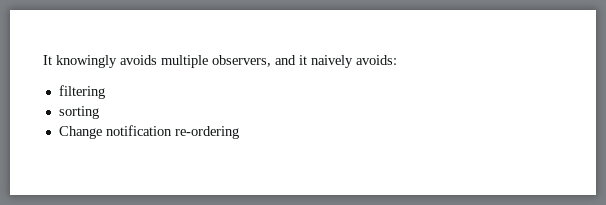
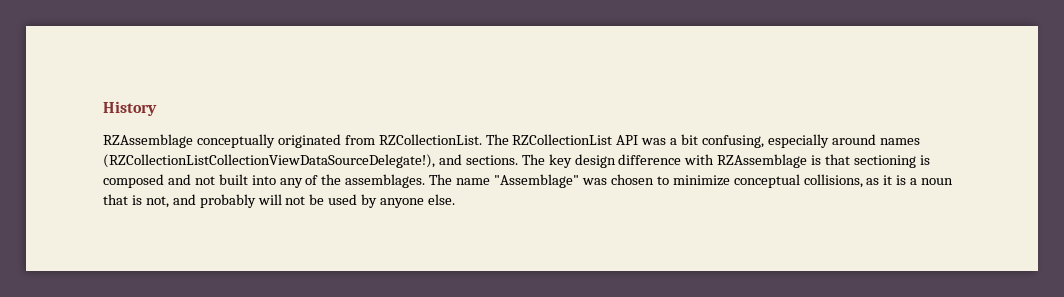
[43,55,397,68] [58,85,105,99] [58,106,99,119] [58,125,239,139] It knowingly avoids multiple observers, and it naively avoids: // filtering // sorting // Change notification re-ordering -> [103,101,157,116] [103,134,920,148] [103,154,930,168] [103,174,954,188] [103,194,456,208] History // RZAssemblage conceptually originated from RZCollectionList. The RZCollectionList API was a bit confusing, especially around names (RZCollectionListCollectionViewDataSourceDelegate!), and sections. The key design difference with RZAssemblage is that sectioning is composed and not built into any of the assemblages. The name "Assemblage" was chosen to minimize conceptual collisions, as it is a noun that is not, and probably will not be used by anyone else.

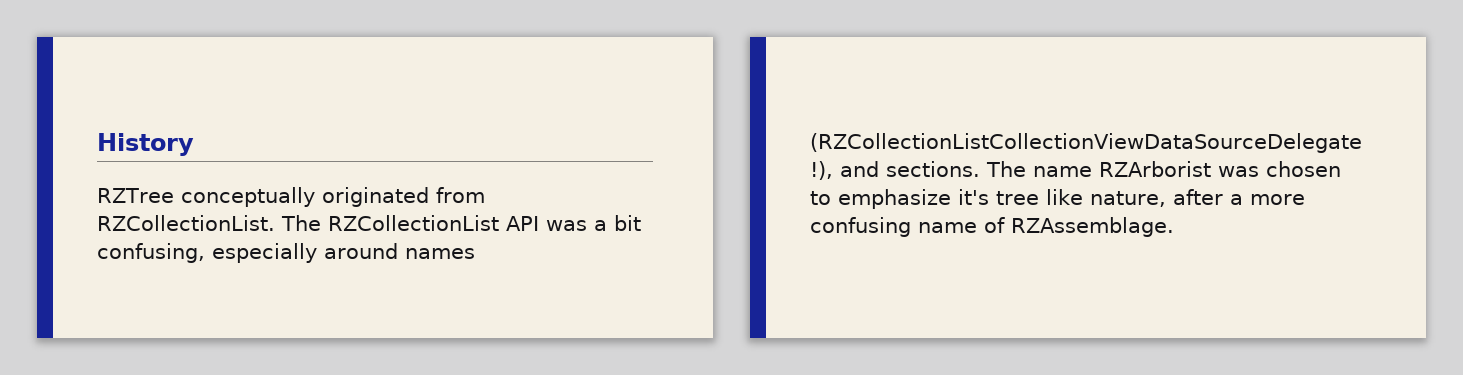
[103,134,193,148] RZAssemblage -> [97,188,174,203] RZTree
[548,154,930,168] [103,174,954,188] [103,194,456,208] key design difference with RZAssemblage is that sectioning is composed and not built into any of the assemblages. The name "Assemblage" was chosen to minimize conceptual collisions, as it is a noun that is not, and probably will not be used by anyone else. -> [1033,161,1341,177] [810,189,1305,209] [810,217,1174,237] name RZArborist was chosen to emphasize it's tree like nature, after a more confusing name of RZAssemblage.

